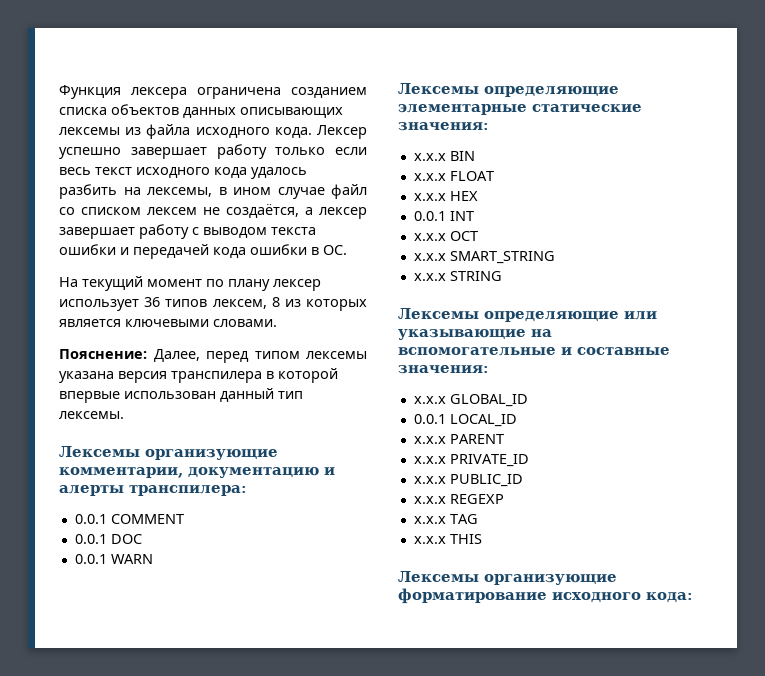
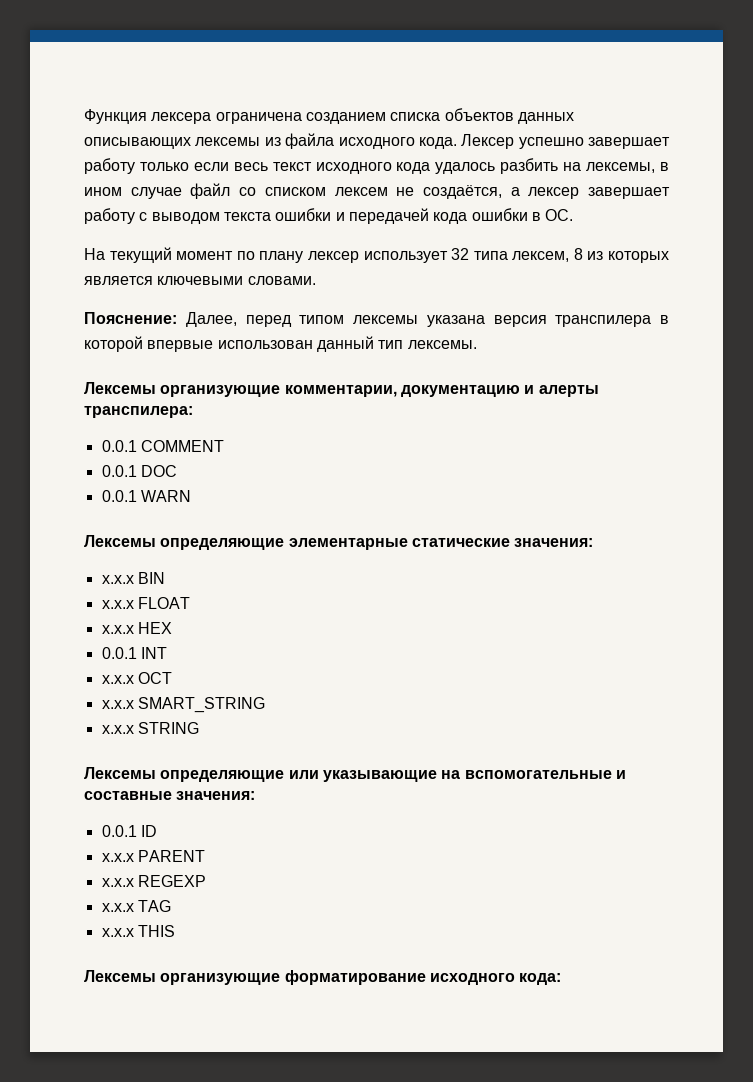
[144,297,208,307] 36 типов -> [451,248,508,260] 32 типа
[413,394,528,407] [413,414,517,427] // x.x.x GLOBAL_ID // 0.0.1 LOCAL_ID -> [101,825,157,837] // 0.0.1 ID
[413,454,529,467] [413,474,523,487] // x.x.x PRIVATE_ID // x.x.x PUBLIC_ID -> (205, 856) none

